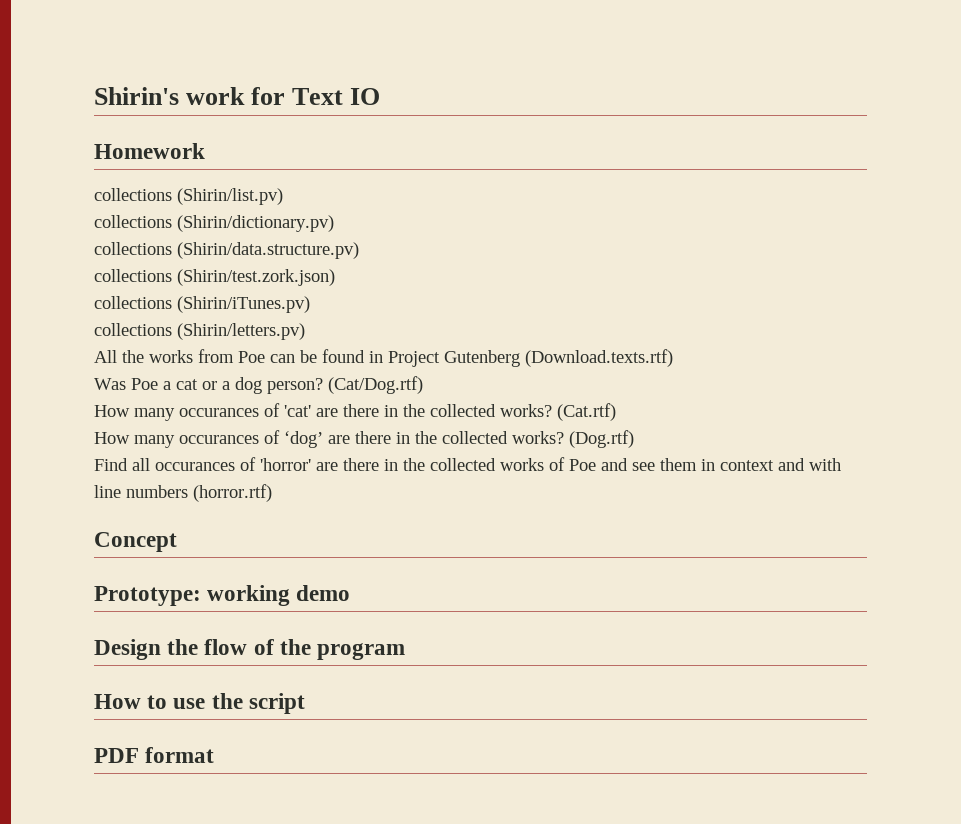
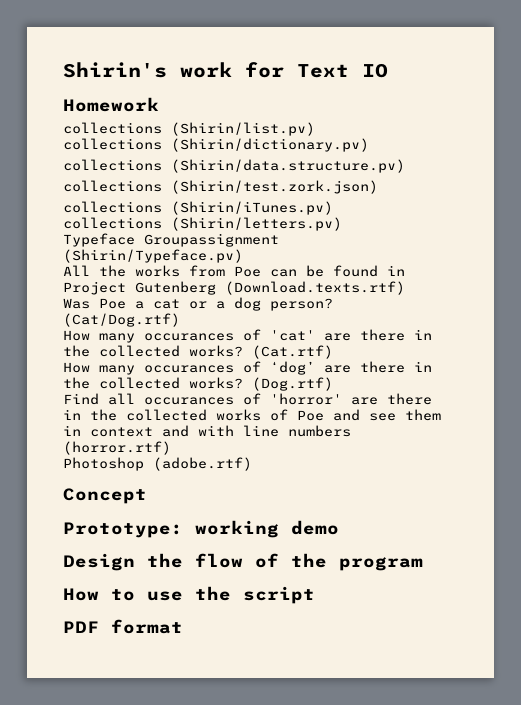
(305, 331) none -> [63,233,279,247] [63,249,243,263] // Typeface Groupassignment (Shirin/Typeface.pv)
(272, 493) none -> [63,457,252,471] // Photoshop (adobe.rtf)

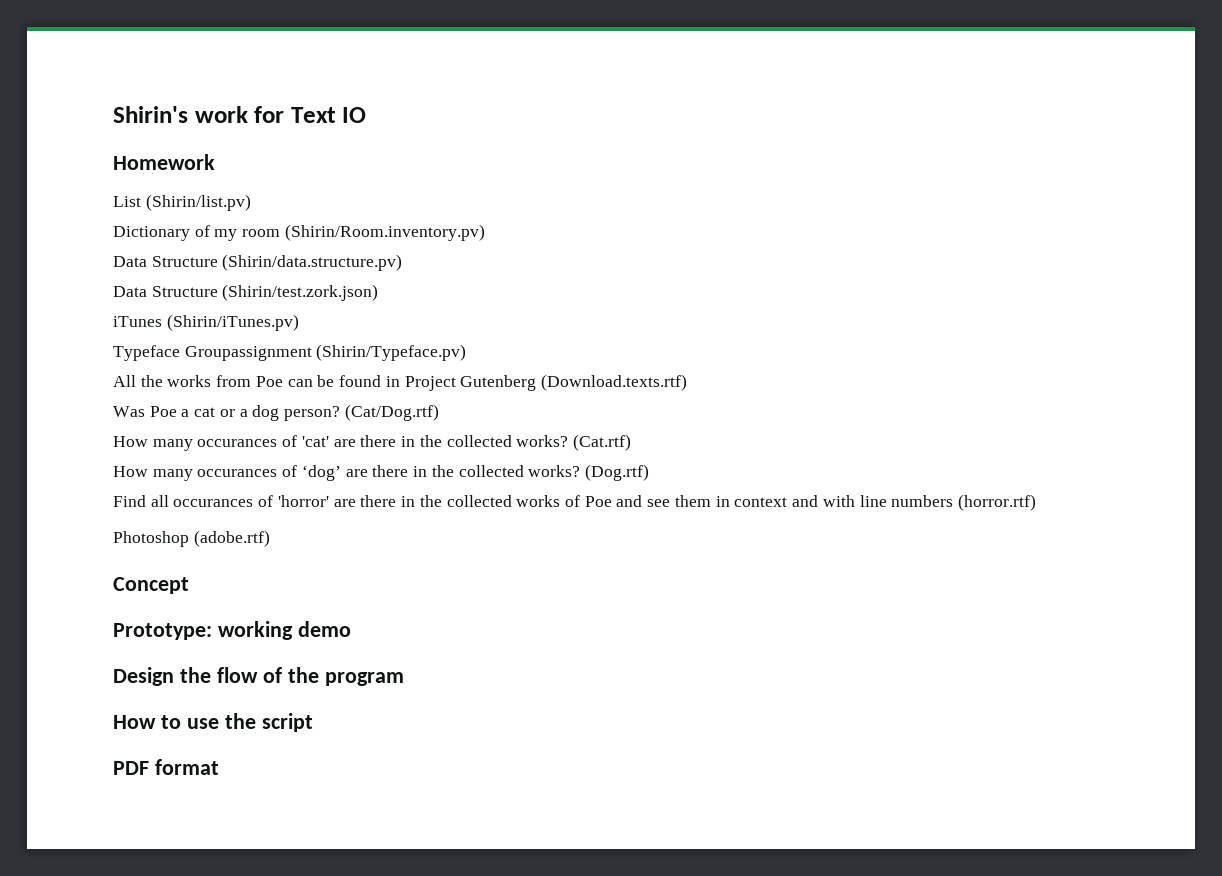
[63,122,162,134] collections -> [113,196,141,207] List
[63,138,369,152] [63,159,162,171] collections (Shirin/dictionary.pv) // collections -> [113,224,485,241] [113,256,218,267] Dictionary of my room (Shirin/Room.inventory.pv) // Data Structure
[63,180,162,192] collections -> [113,286,218,297] Data Structure
[63,201,162,213] collections -> [113,316,162,327] iTunes
[63,217,342,231] // collections (Shirin/letters.pv) -> (299, 322) none

